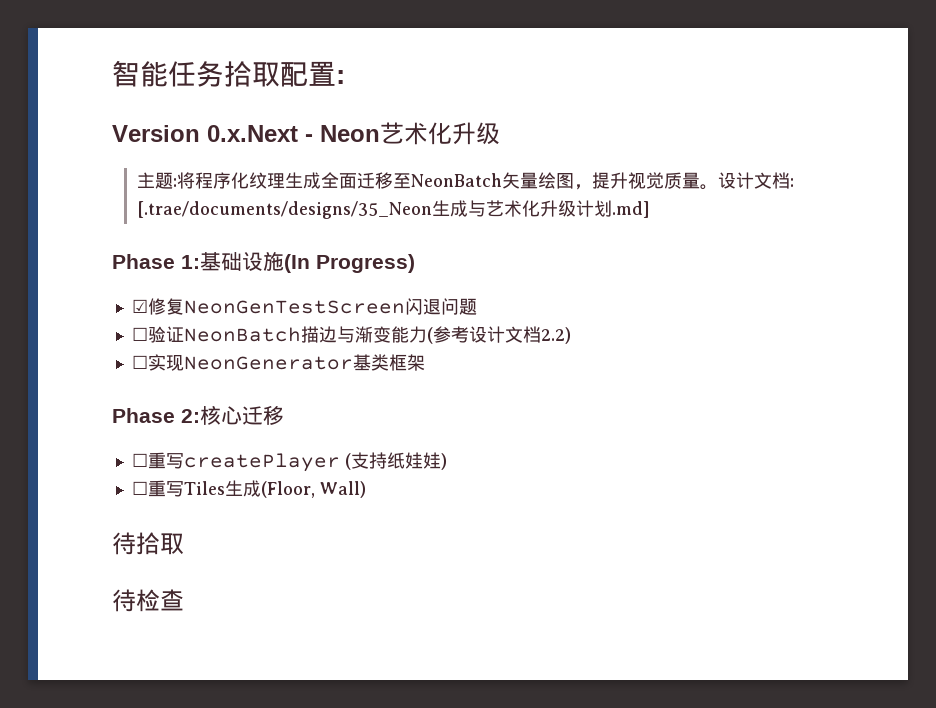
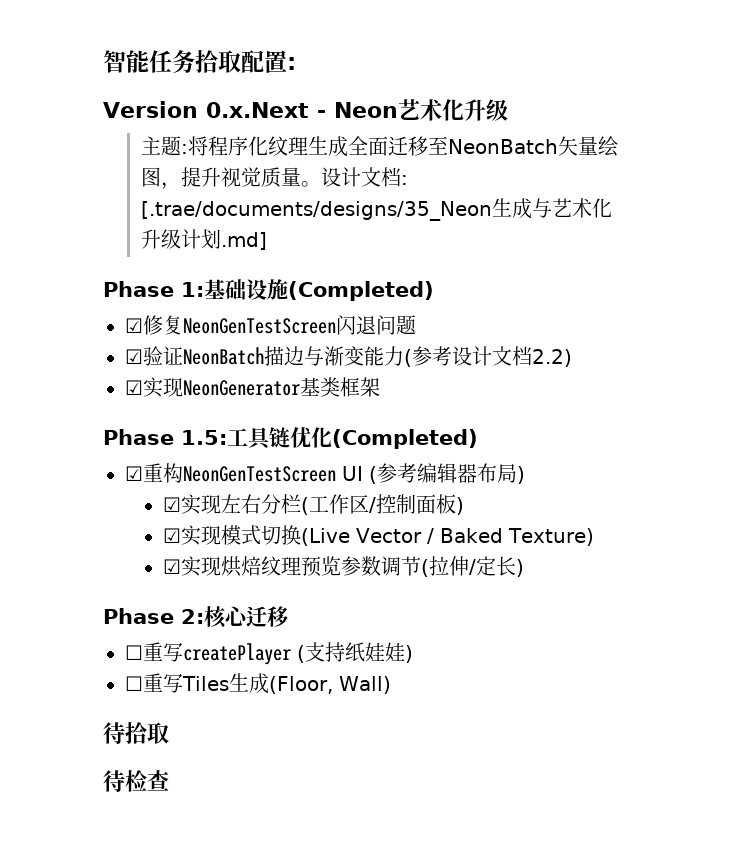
[284,254,415,273] (In Progress) -> [288,281,434,301] (Completed)
[131,327,148,341] ☐ -> [125,349,143,364] ☑
[131,355,148,369] ☐ -> [125,380,143,395] ☑
(425, 362) none -> [103,427,478,450] [125,463,525,484] [162,494,464,515] [162,525,594,546] [162,556,524,577] // Phase 1.5:工具链优化(Completed) // ☑重构NeonGenTestScreen UI (参考编辑器布局) // ☑实现左右分栏(工作区/控制面板) // ☑实现模式切换(Live Vector / Baked Texture) // ☑实现烘焙纹理预览参数调节(拉伸/定长)

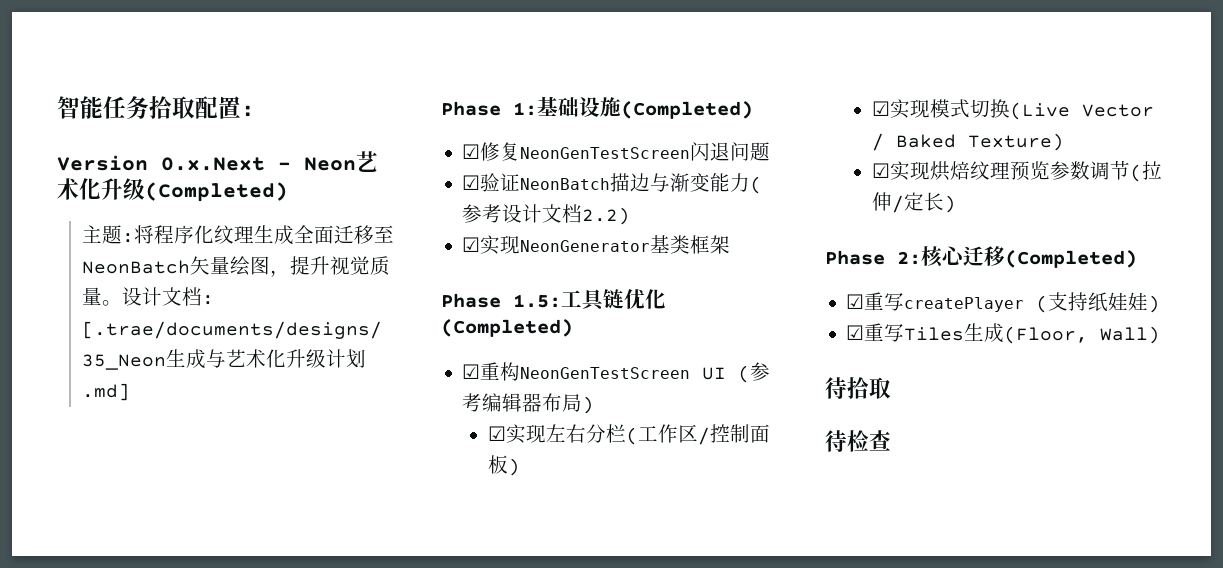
(508, 110) none -> [145,182,288,202] (Completed)
[125,645,143,660] // ☐ -> [1005,250,1137,268] [846,294,865,309] (Completed) // ☑
[125,676,143,691] ☐ -> [846,325,865,340] ☑

